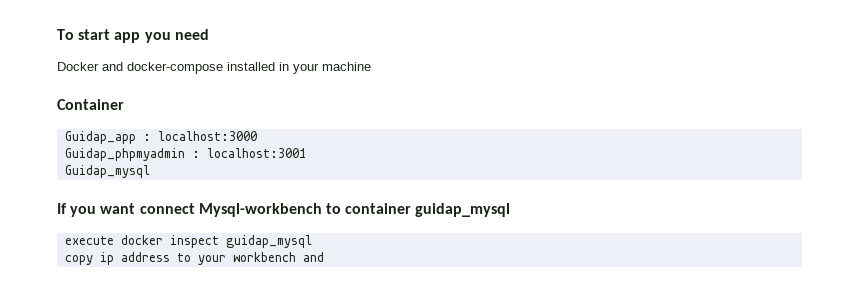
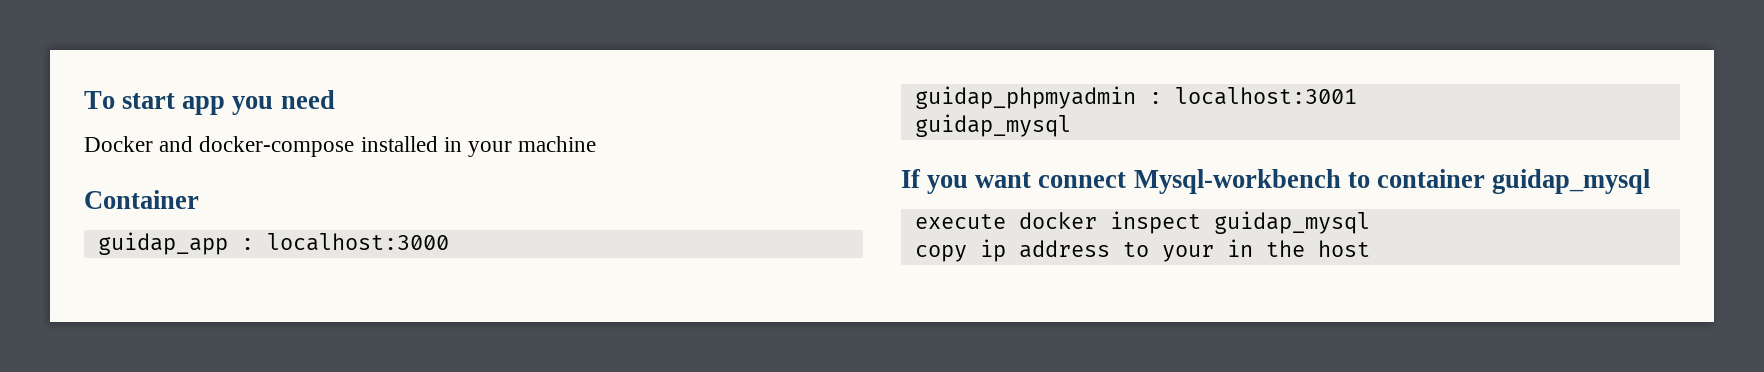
[64,131,136,144] Guidap_app -> [97,232,228,255] guidap_app
[64,148,185,161] Guidap_phpmyadmin -> [914,86,1136,109] guidap_phpmyadmin
[64,165,150,178] Guidap_mysql -> [914,114,1071,137] guidap_mysql
[232,252,324,262] workbench and -> [1226,239,1370,257] in the host

